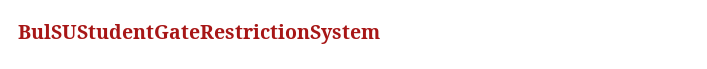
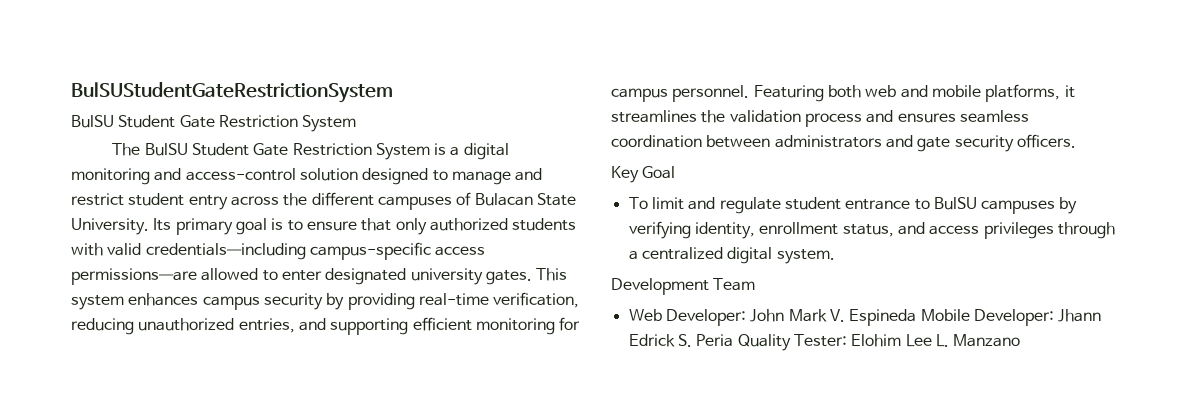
(380, 34) none -> [71,115,357,132] [112,143,509,160] [71,168,543,185] [71,192,576,210] [71,218,577,235] [71,242,486,260] [71,268,568,285] [71,292,580,310] [71,317,581,335] [611,84,1075,102] [611,110,1029,127] [611,134,1076,152] [611,166,676,183] [628,197,1078,214] [628,221,1115,239] [628,247,835,264] [611,278,756,295] [628,309,1102,326] [628,334,1021,351] // BulSU Student Gate Restriction System // The BulSU Student Gate Restriction System is a digital monitoring and access-control solution designed to manage and restrict student entry across the different campuses of Bulacan State University. Its primary goal is to ensure that only authorized students with valid credentials—including campus-specific access permissions—are allowed to enter designated university gates. This system enhances campus security by providing real-time verification, reducing unauthorized entries, and supporting efficient monitoring for campus personnel. Featuring both web and mobile platforms, it streamlines the validation process and ensures seamless coordination between administrators and gate security officers. // Key Goal // To limit and regulate student entrance to BulSU campuses by verifying identity, enrollment status, and access privileges through a centralized digital system. // Development Team // Web Developer: John Mark V. Espineda Mobile Developer: Jhann Edrick S. Peria Quality Tester: Elohim Lee L. Manzano

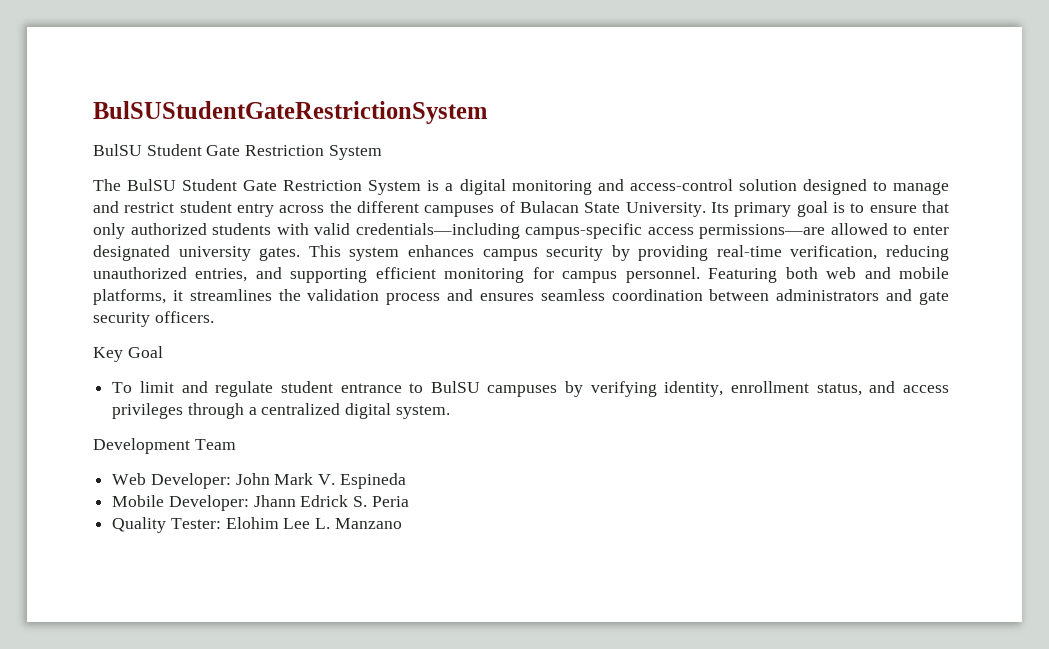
(917, 317) none -> (406, 481) //
(734, 340) none -> (409, 501) //

